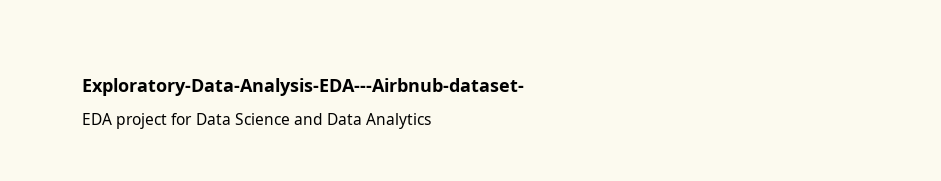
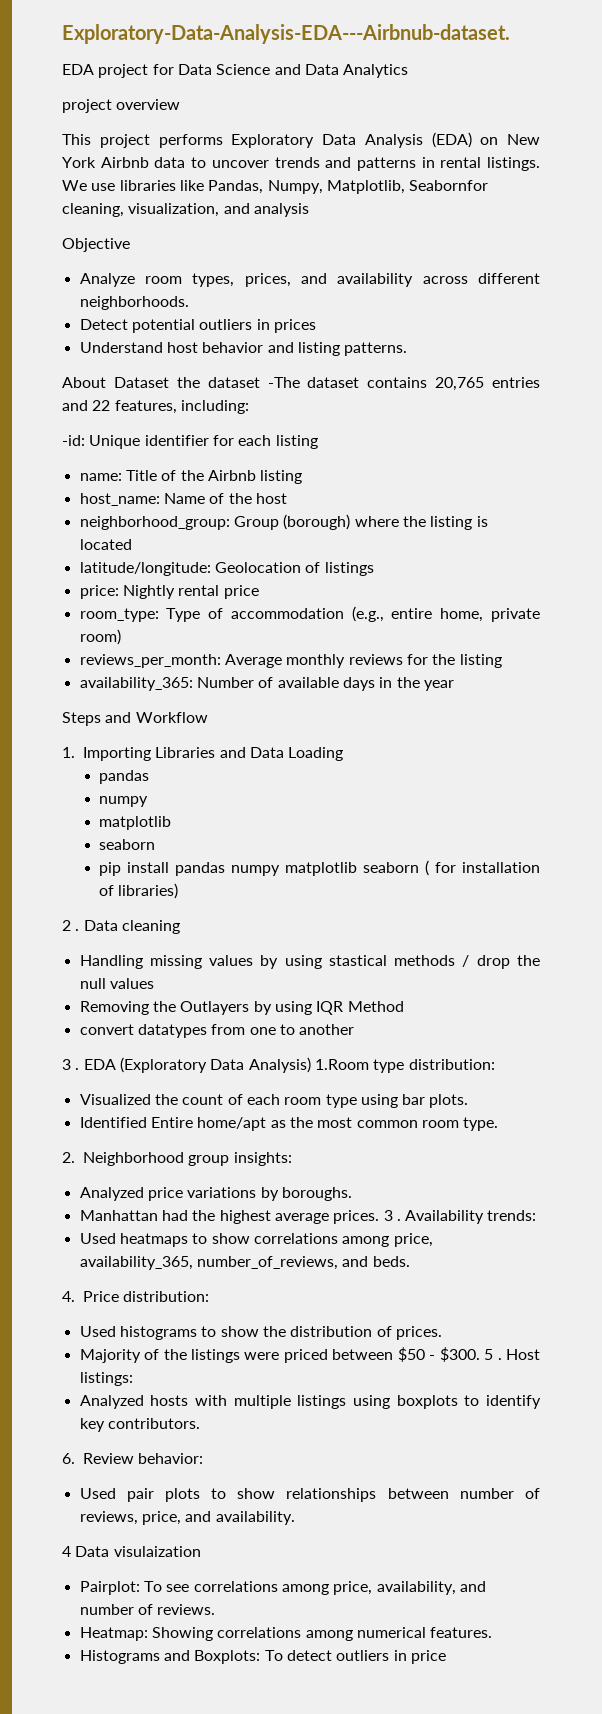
[82,78,524,96] Exploratory-Data-Analysis-EDA---Airbnub-dataset- -> [62,24,510,44] Exploratory-Data-Analysis-EDA---Airbnub-dataset.
(432, 121) none -> [62,99,181,113] [62,132,540,148] [62,157,540,171] [62,180,489,194] [62,203,309,217] [62,238,130,252] [79,273,540,287] [79,296,189,310] [79,319,316,333] [79,342,408,356] [62,377,540,391] [62,400,249,414] [62,435,318,449] [79,470,303,484] [79,493,287,506] [79,514,488,530] [79,539,132,550] [79,562,374,576] [79,585,259,599] [79,606,540,622] [79,629,121,645] [79,654,502,668] [79,677,454,691] [62,712,208,726] [62,747,344,761] [99,770,150,784] [99,796,149,807] [99,816,172,830] [99,839,156,850] [99,860,540,876] [99,883,179,899] [62,920,180,934] [79,955,540,969] [79,978,154,989] [79,1001,404,1015] [79,1024,355,1038] [62,1057,495,1073] [79,1094,469,1108] [79,1117,499,1131] [62,1152,292,1166] [79,1187,352,1201] [79,1210,537,1224] [79,1233,433,1247] [79,1256,410,1270] [62,1291,210,1302] [79,1326,442,1340] [79,1347,540,1363] [79,1372,133,1386] [79,1395,541,1409] [79,1418,200,1432] [62,1453,204,1464] [79,1488,540,1502] [79,1511,295,1525] [62,1546,201,1557] [79,1581,486,1595] [79,1604,216,1615] [79,1627,493,1641] [79,1650,446,1664] // project overview // This project performs Exploratory Data Analysis (EDA) on New York Airbnb data to uncover trends and patterns in rental listings. We use libraries like Pandas, Numpy, Matplotlib, Seabornfor cleaning, visualization, and analysis // Objective // Analyze room types, prices, and availability across different neighborhoods. // Detect potential outliers in prices // Understand host behavior and listing patterns. // About Dataset the dataset -The dataset contains 20,765 entries and 22 features, including: // -id: Unique identifier for each listing // name: Title of the Airbnb listing // host_name: Name of the host // neighborhood_group: Group (borough) where the listing is located // latitude/longitude: Geolocation of listings // price: Nightly rental price // room_type: Type of accommodation (e.g., entire home, private room) // reviews_per_month: Average monthly reviews for the listing // availability_365: Number of available days in the year // Steps and Workflow // 1. Importing Libraries and Data Loading // pandas // numpy // matplotlib // seaborn // pip install pandas numpy matplotlib seaborn ( for installation of libraries) // 2 . Data cleaning // Handling missing values by using stastical methods / drop the null values // Removing the Outlayers by using IQR Method // convert datatypes from one to another // 3 . EDA (Exploratory Data Analysis) 1.Room type distribution: // Visualized the count of each room type using bar plots. // Identified Entire home/apt as the most common room type. // 2. Neighborhood group insights: // Analyzed price variations by boroughs. // Manhattan had the highest average prices. 3 . Availability trends: // Used heatmaps to show correlations among price, availability_365, number_of_reviews, and beds. // 4. Price distribution: // Used histograms to show the distribution of prices. // Majority of the listings were priced between $50 - $300. 5 . Host listings: // Analyzed hosts with multiple listings using boxplots to identify key contributors. // 6. Review behavior: // Used pair plots to show relationships between number of reviews, price, and availability. // 4 Data visulaization // Pairplot: To see correlations among price, availability, and number of reviews. // Heatmap: Showing correlations among numerical features. // Histograms and Boxplots: To detect outliers in price

